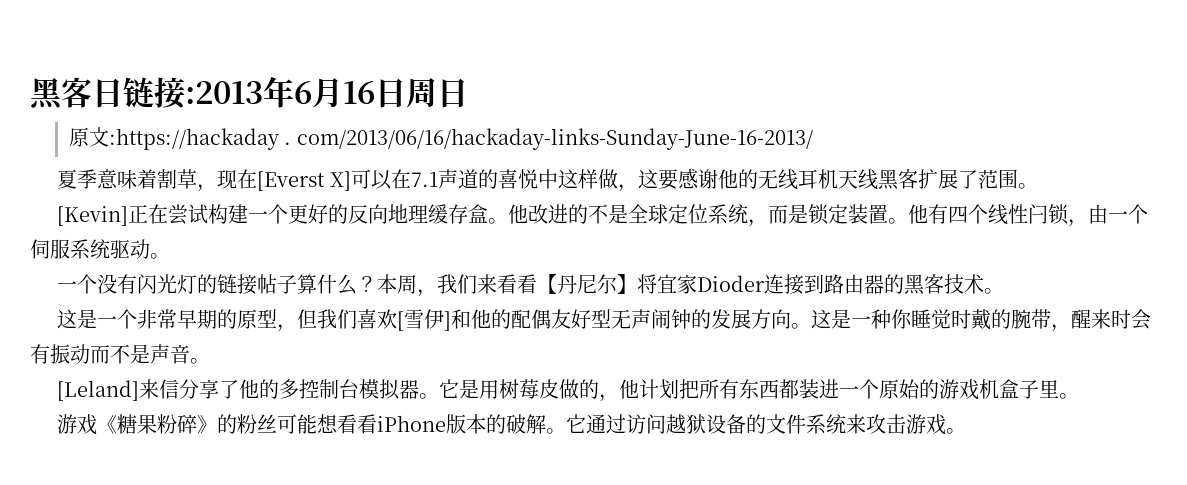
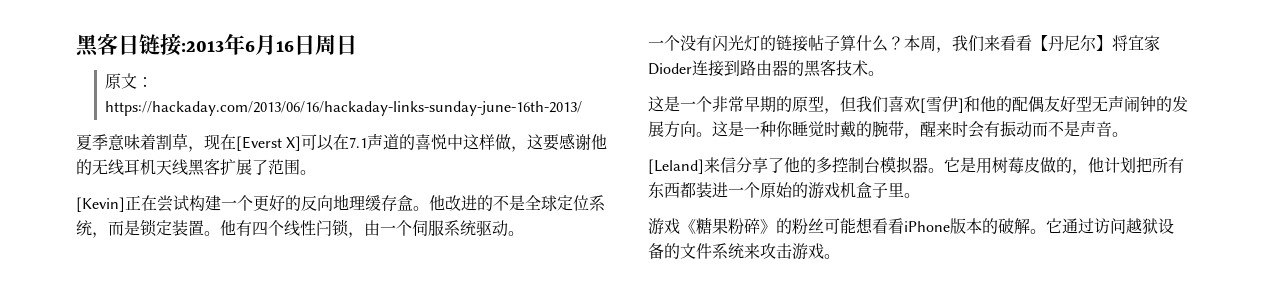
[108,128,813,150] :https://hackaday . com/2013/06/16/hackaday-links-Sunday-June-16-2013/ -> [137,77,154,87] [105,101,583,116] ：https://hackaday.com/2013/06/16/hackaday-links-sunday-june-16th-2013/

